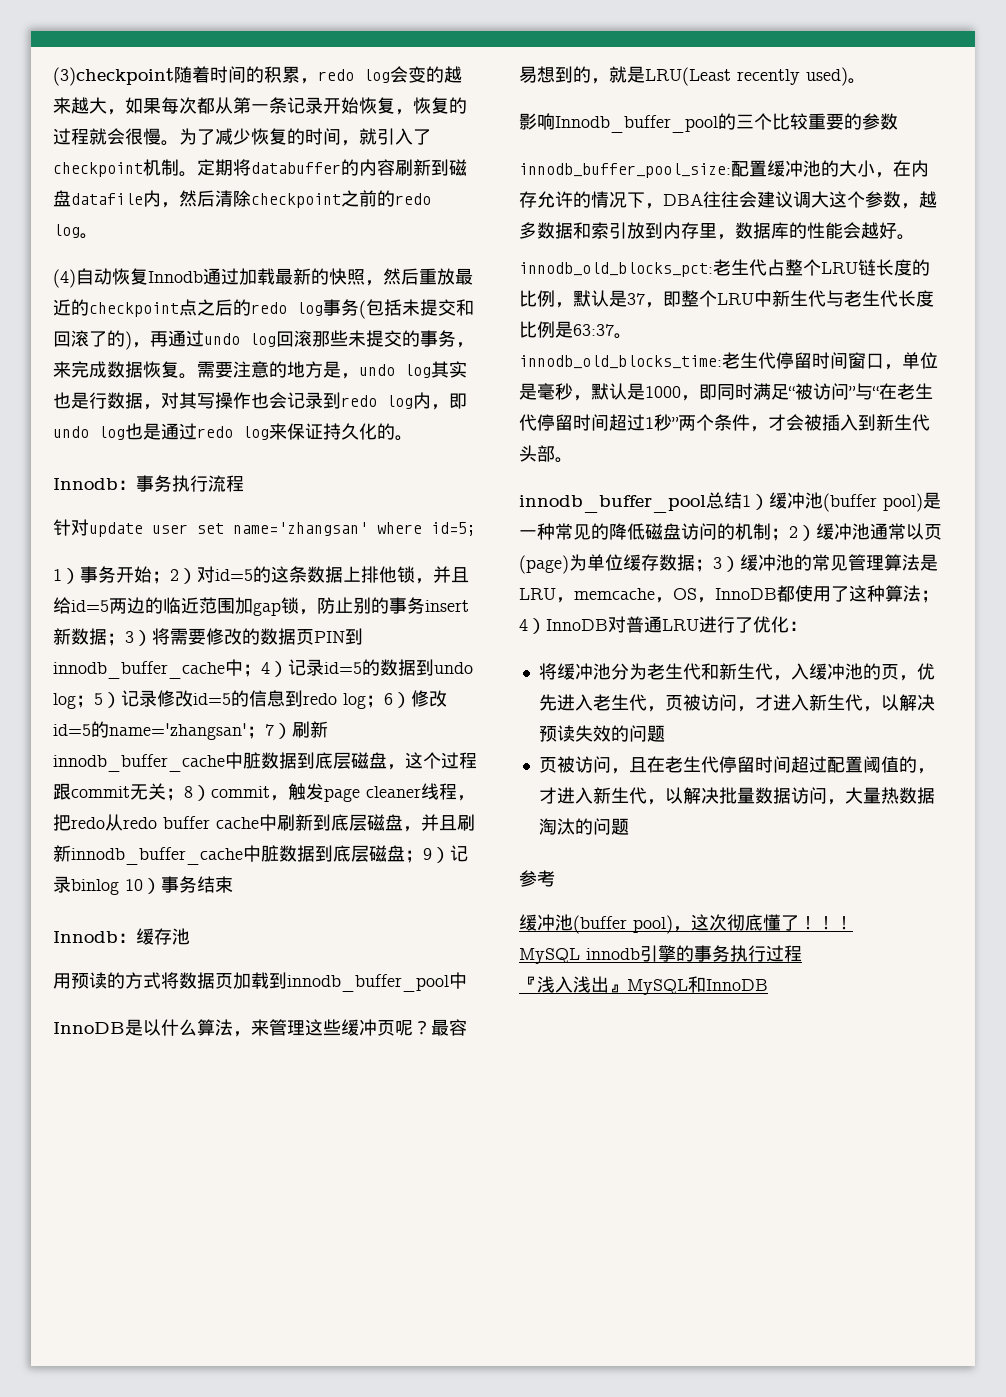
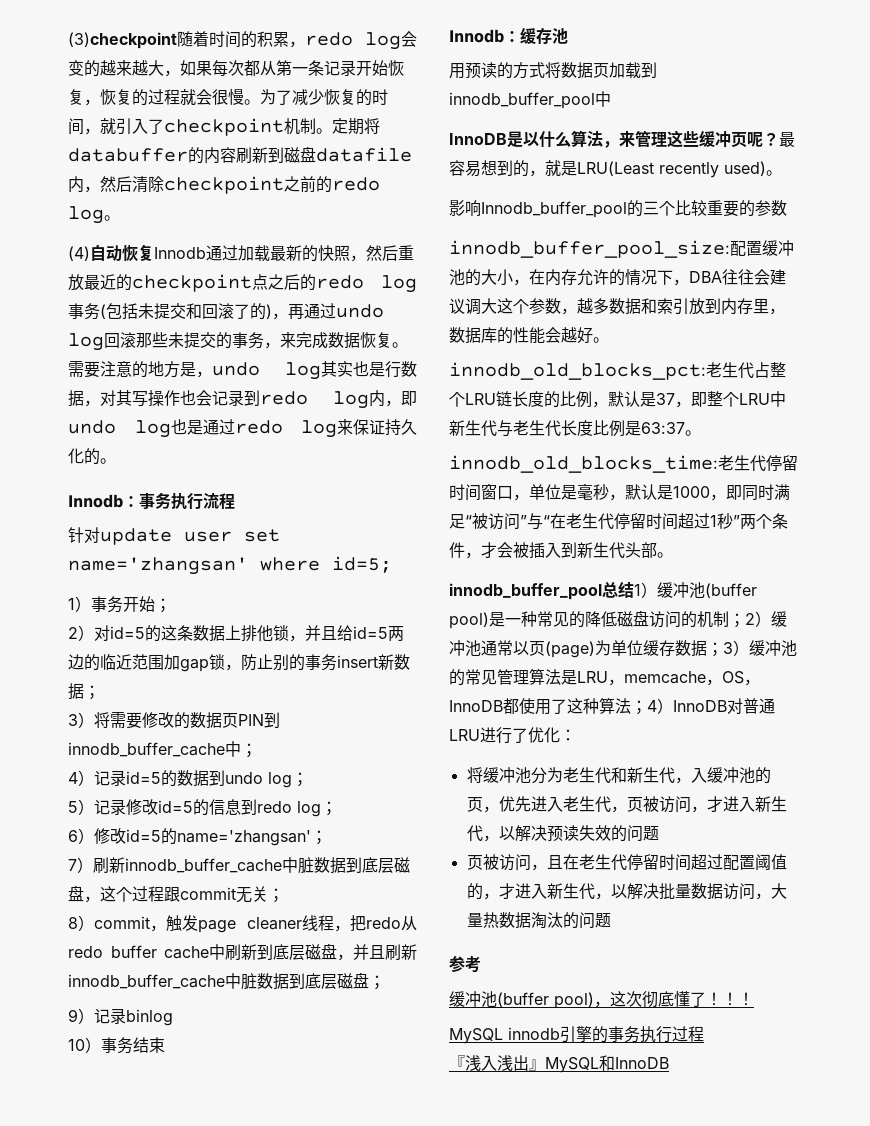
(170, 577) none -> (171, 605) //
(125, 639) none -> (100, 692) //
(261, 670) none -> (257, 750) //
(94, 701) none -> (308, 779) //
(384, 701) none -> (337, 808) //
(265, 732) none -> (327, 837) //
(184, 794) none -> (284, 895) //
(423, 856) none -> (385, 982) //
(119, 887) none -> (173, 1017) //

